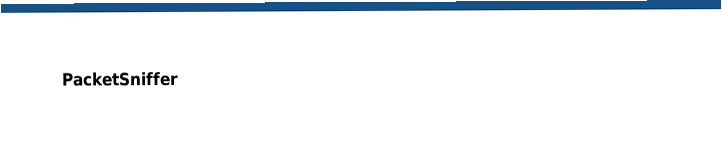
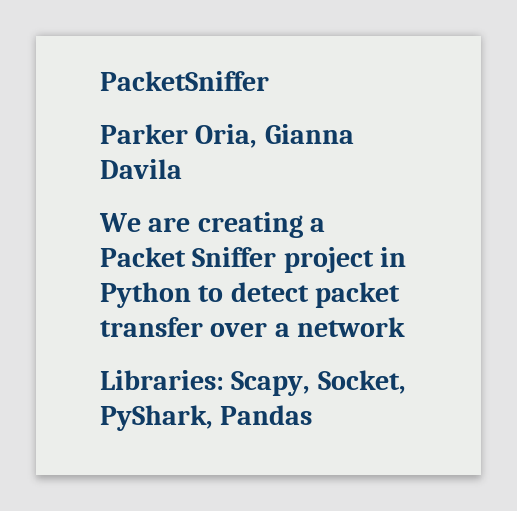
(179, 79) none -> [100,124,354,148] [100,159,182,179] [99,212,326,238] [100,247,407,273] [100,282,401,308] [100,317,406,337] [100,370,406,396] [100,405,313,431] // Parker Oria, Gianna Davila // We are creating a Packet Sniffer project in Python to detect packet transfer over a network // Libraries: Scapy, Socket, PyShark, Pandas

